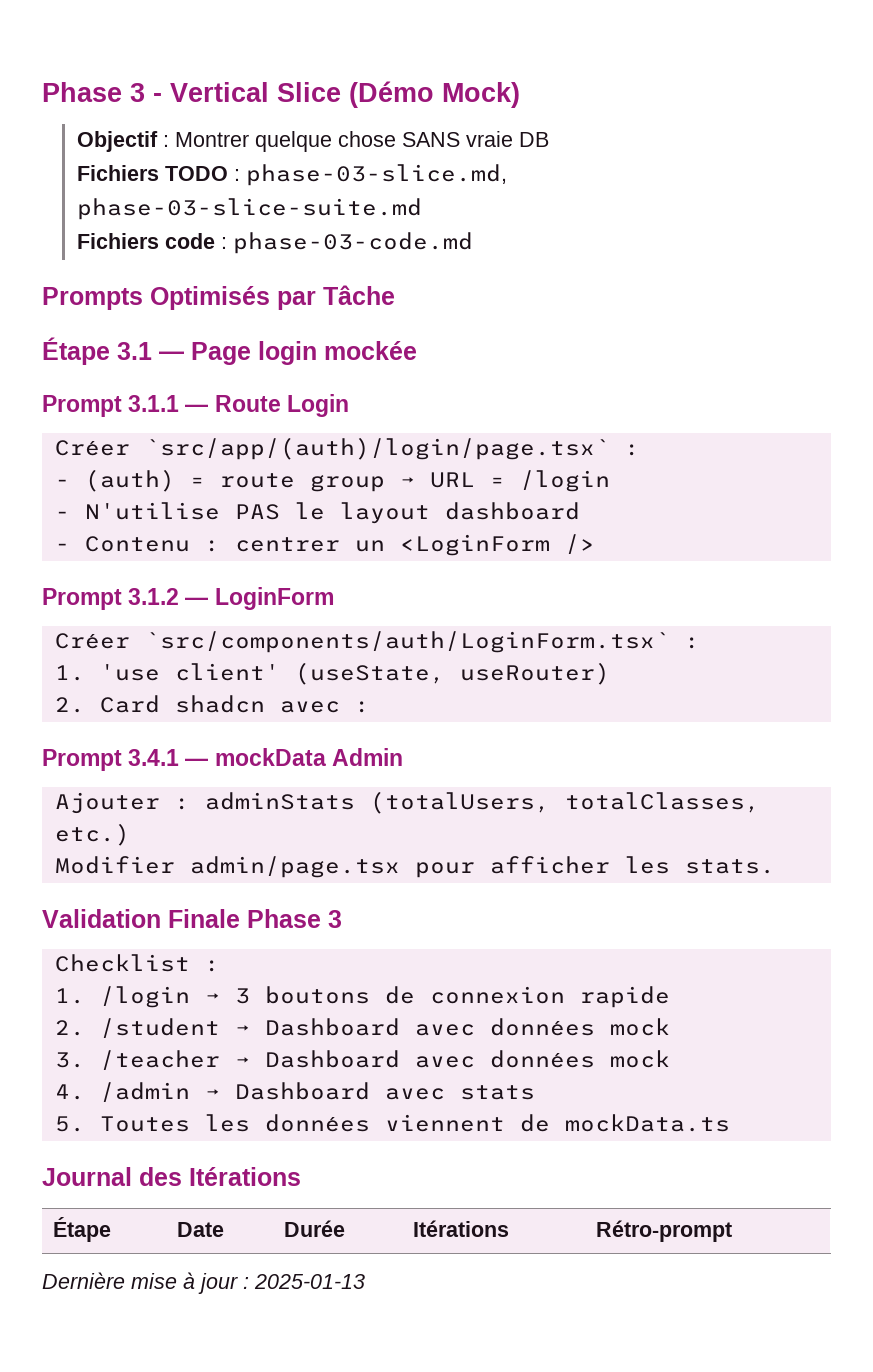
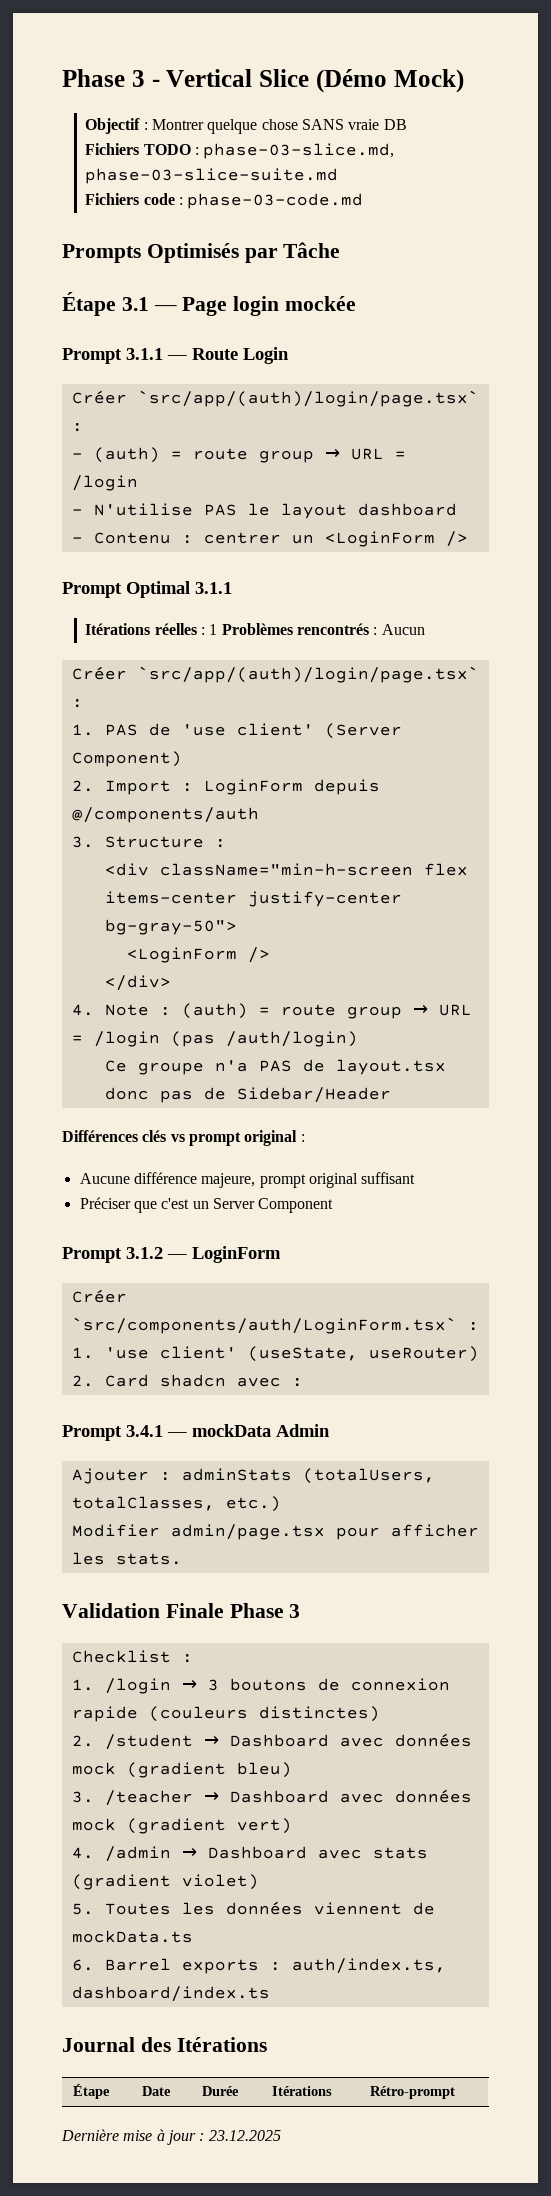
(595, 544) none -> [62,581,232,598] [85,623,425,635] [71,666,479,683] [71,699,83,708] [71,723,402,739] [71,751,182,767] [71,779,380,795] [71,807,259,823] [71,836,226,848] [104,863,468,876] [104,891,402,907] [104,919,237,935] [126,947,270,963] [104,975,171,991] [71,1003,472,1019] [71,1031,358,1047] [104,1059,446,1075] [104,1087,391,1103] [62,1130,305,1146] [79,1172,416,1188] [79,1197,334,1213] // Prompt Optimal 3.1.1 // Itérations réelles : 1 Problèmes rencontrés : Aucun // Créer `src/app/(auth)/login/page.tsx` : // 1. PAS de 'use client' (Server Component) // 2. Import : LoginForm depuis @/components/auth // 3. Structure : // <div className="min-h-screen flex items-center justify-center bg-gray-50"> // <LoginForm /> // </div> // 4. Note : (auth) = route group → URL = /login (pas /auth/login) // Ce groupe n'a PAS de layout.tsx donc pas de Sidebar/Header // Différences clés vs prompt original : // Aucune différence majeure, prompt original suffisant // Préciser que c'est un Server Component
(670, 997) none -> [148,1706,380,1722] (couleurs distinctes)
(670, 1027) none -> [126,1762,292,1778] (gradient bleu)
(670, 1059) none -> [126,1818,292,1834] (gradient vert)
(535, 1092) none -> [71,1874,259,1890] (gradient violet)
(730, 1123) none -> [71,1958,446,1974] [71,1986,270,2002] // 6. Barrel exports : auth/index.ts, dashboard/index.ts
[254,1274,365,1289] 2025-01-13 -> [208,2130,281,2141] 23.12.2025

